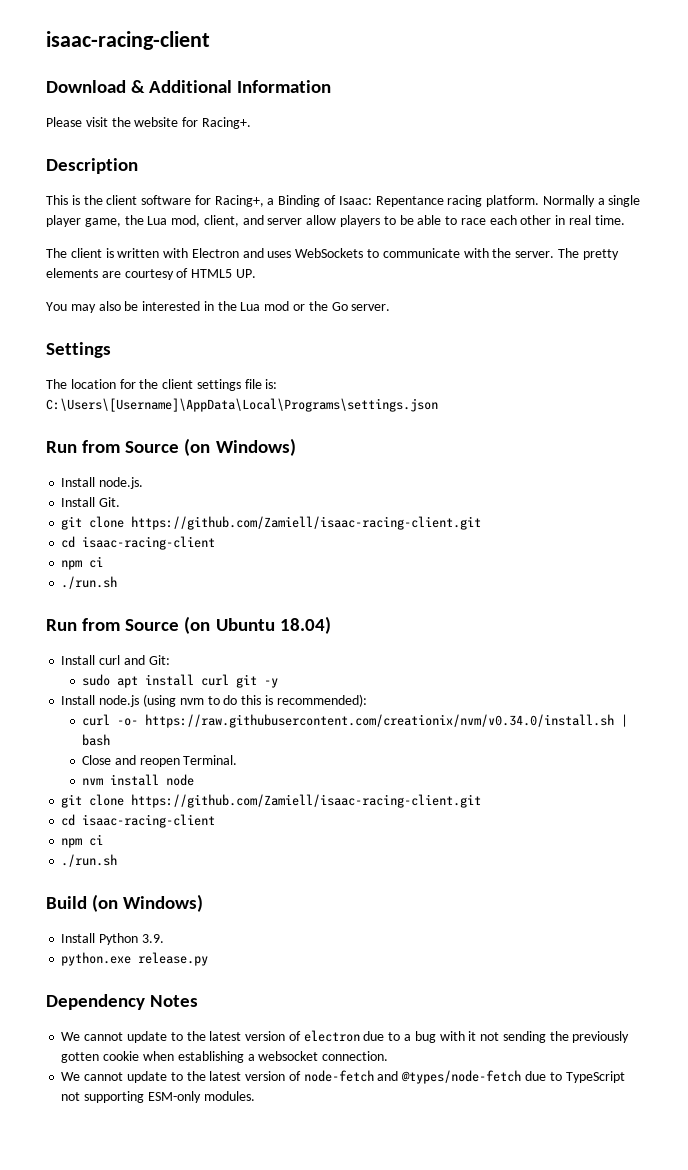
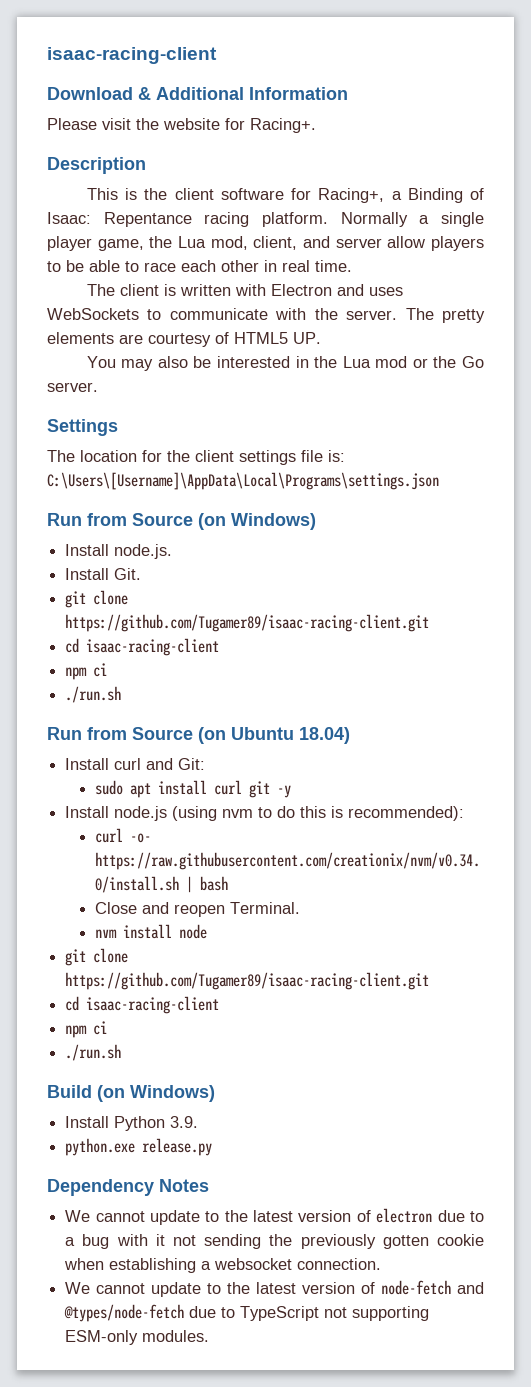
[131,516,482,530] https://github.com/Zamiell/isaac-racing-client.git -> [65,614,430,632] https://github.com/Tugamer89/isaac-racing-client.git
[131,794,482,808] https://github.com/Zamiell/isaac-racing-client.git -> [65,972,430,990] https://github.com/Tugamer89/isaac-racing-client.git

